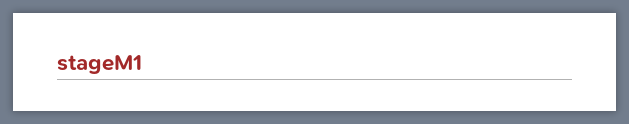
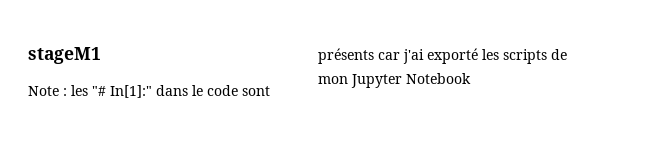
(142, 64) none -> [28,85,270,98] [318,48,567,64] [318,73,471,88] // Note : les "# In[1]:" dans le code sont présents car j'ai exporté les scripts de mon Jupyter Notebook

